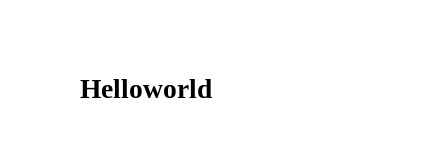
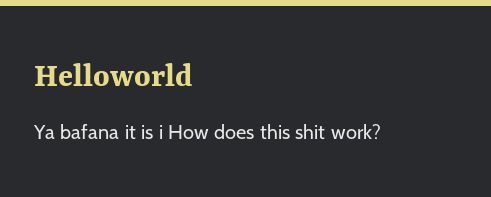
(212, 88) none -> [33,124,381,139] // Ya bafana it is i How does this shit work?

